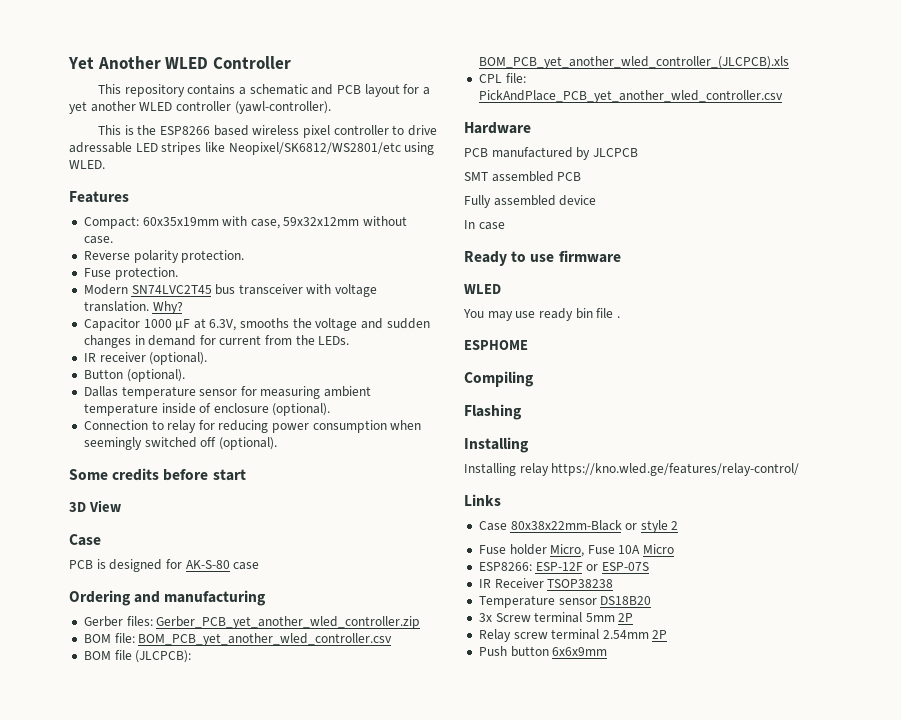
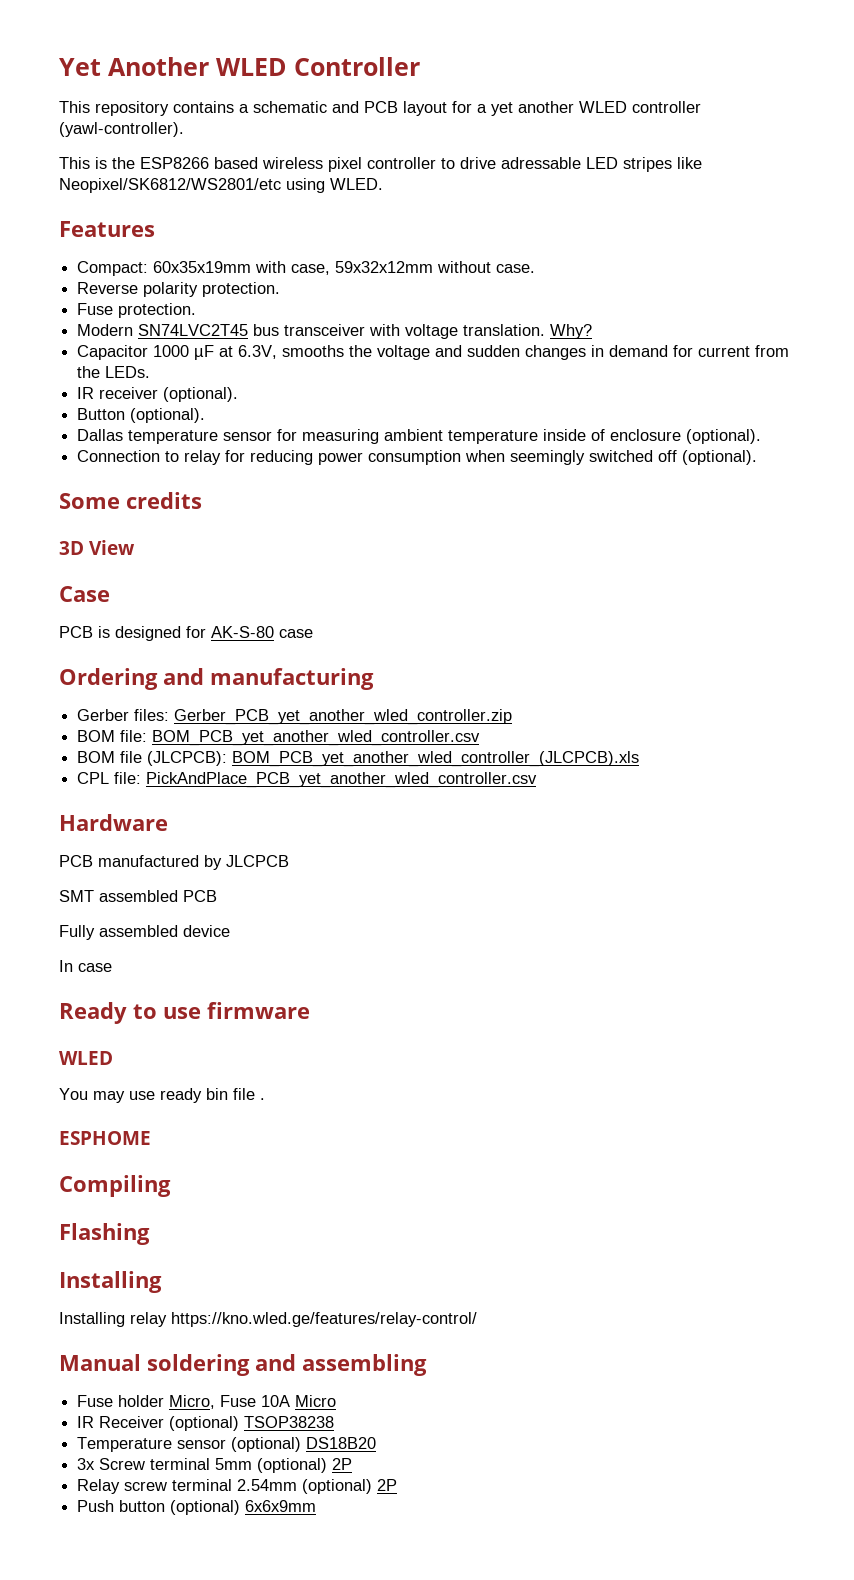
[163,469,246,481] before start -> (202, 500) none
[464,494,501,506] [478,520,679,533] Links // Case 80x38x22mm-Black or style 2 -> [59,1354,427,1376] Manual soldering and assembling
[478,562,649,571] // ESP8266: ESP-12F or ESP-07S -> (337, 1401) none
(544, 583) none -> [169,1416,240,1431] (optional)
(597, 601) none -> [231,1437,302,1452] (optional)
(615, 617) none -> [257,1458,328,1473] (optional)
(649, 634) none -> [302,1479,373,1494] (optional)
(549, 651) none -> [170,1500,241,1515] (optional)

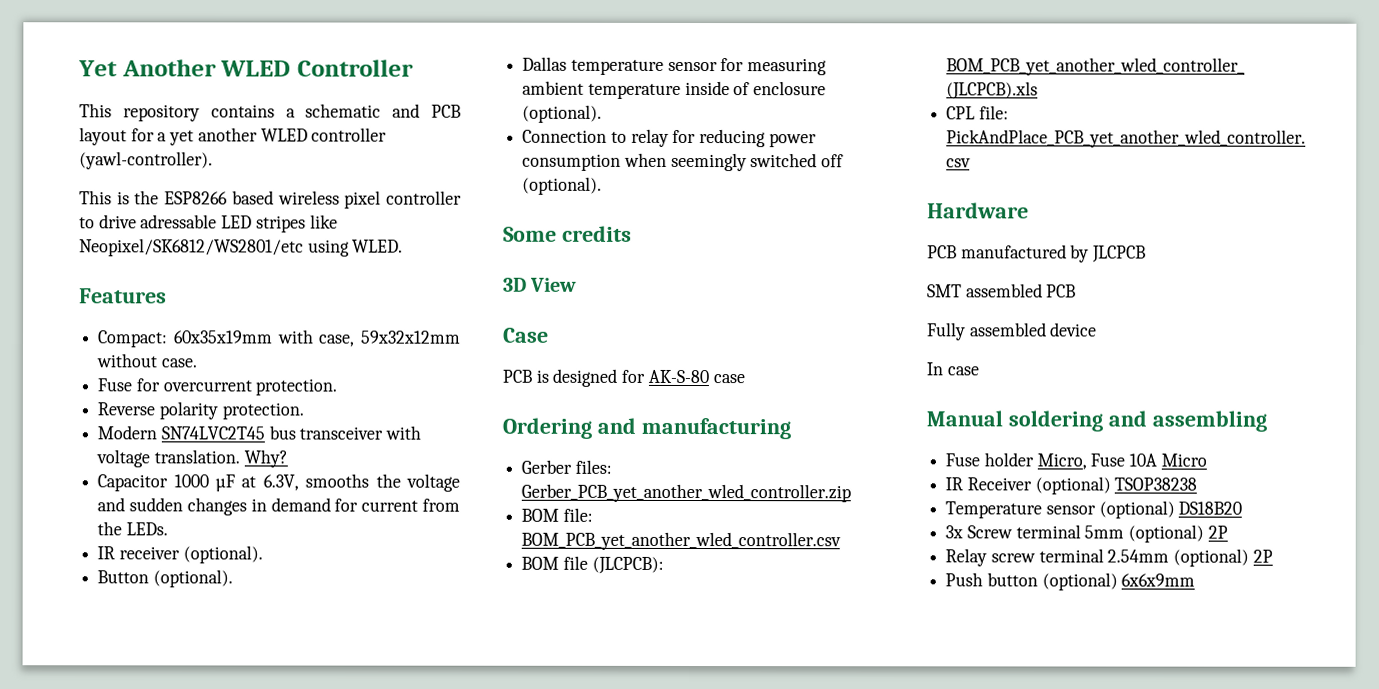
(536, 268) none -> [97,378,338,396] // Fuse for overcurrent protection.
[77,303,197,318] // Fuse protection. -> (304, 411) none
[59,1002,310,1024] [59,1051,113,1065] [59,1088,265,1103] [59,1131,151,1145] [59,1175,171,1197] [59,1223,150,1245] [59,1271,162,1293] [59,1312,477,1327] // Ready to use firmware // WLED // You may use ready bin file . // ESPHOME // Compiling // Flashing // Installing // Installing relay https://kno.wled.ge/features/relay-control/ -> (979, 371) none

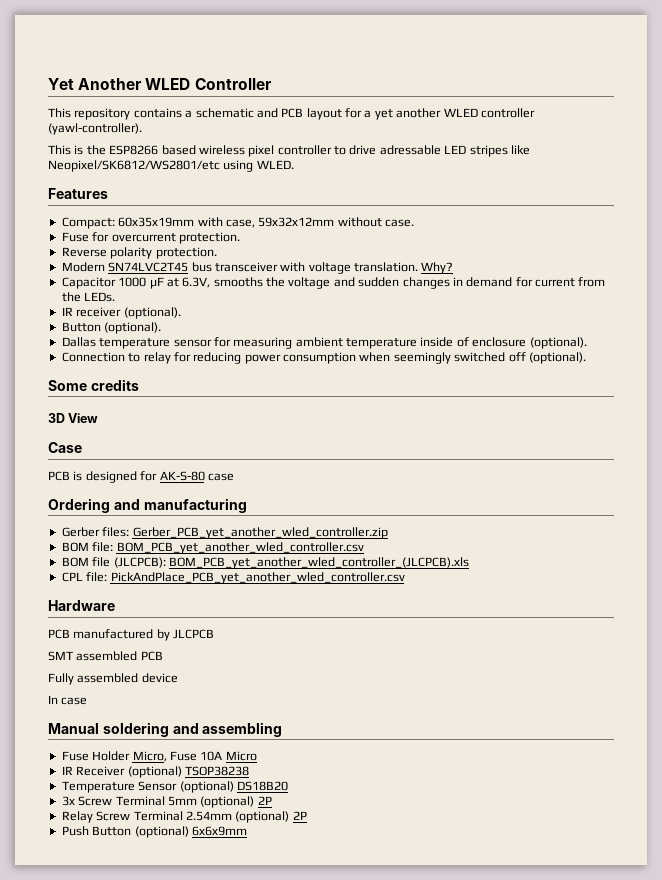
[983,452,1034,467] holder -> [92,751,131,761] Holder
[1045,505,1096,515] sensor -> [138,781,178,791] Sensor
[1015,524,1081,539] terminal -> [115,796,165,806] Terminal
[990,548,1104,563] screw terminal -> [96,811,183,821] Screw Terminal
[986,572,1038,587] button -> [92,826,132,836] Button

